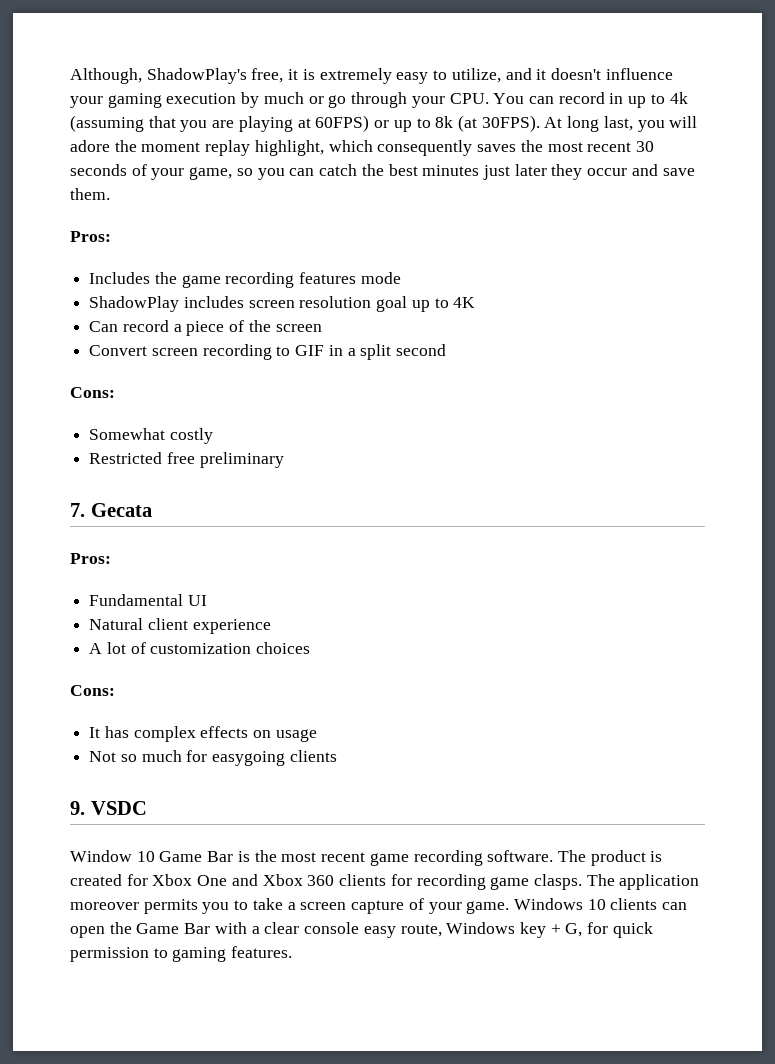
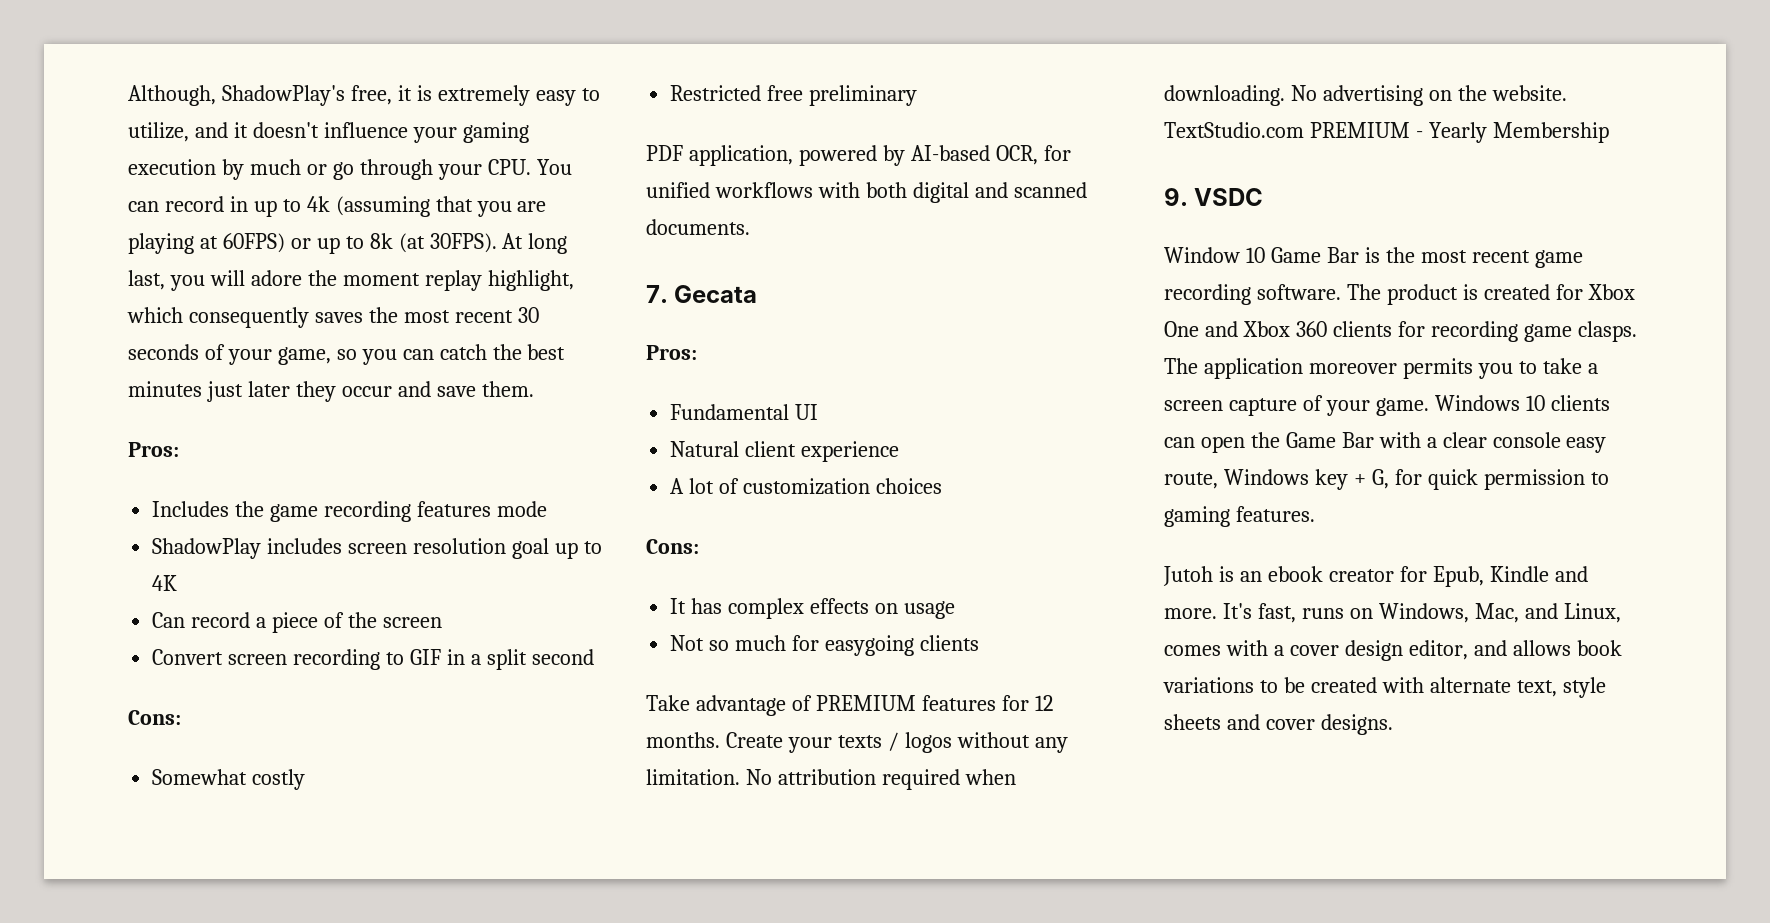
(284, 460) none -> [646,145,1071,166] [646,182,1087,203] [646,219,750,235] // PDF application, powered by AI-based OCR, for unified workflows with both digital and scanned documents.
(337, 756) none -> [646,695,1053,716] [646,732,1068,753] [646,769,1016,790] [1164,85,1567,106] [1164,122,1609,143] // Take advantage of PREMIUM features for 12 months. Create your texts / logos without any limitation. No attribution required when downloading. No advertising on the website. TextStudio.com PREMIUM - Yearly Membership
(293, 952) none -> [1163,566,1588,587] [1164,603,1621,623] [1164,640,1622,661] [1163,677,1606,698] [1164,714,1393,735] // Jutoh is an ebook creator for Epub, Kindle and more. It's fast, runs on Windows, Mac, and Linux, comes with a cover design editor, and allows book variations to be created with alternate text, style sheets and cover designs.

